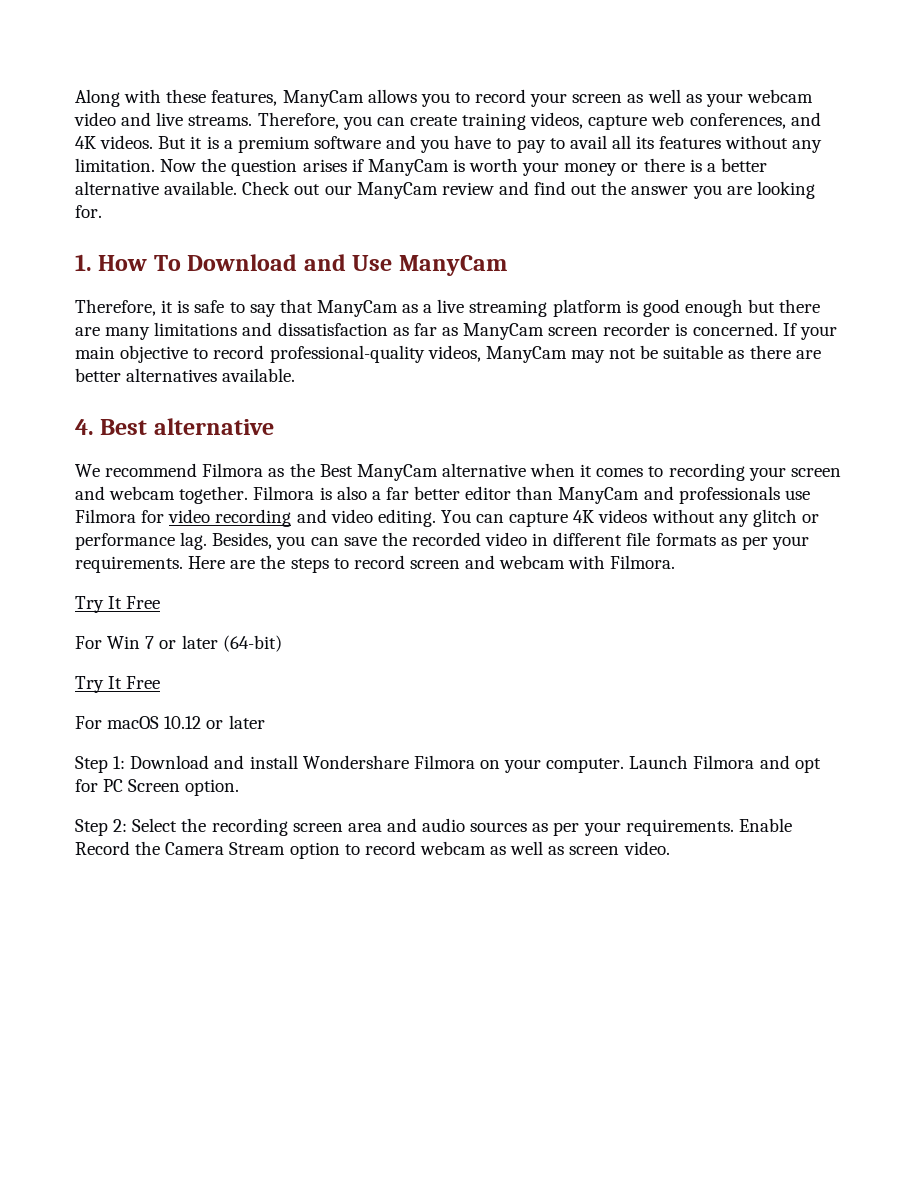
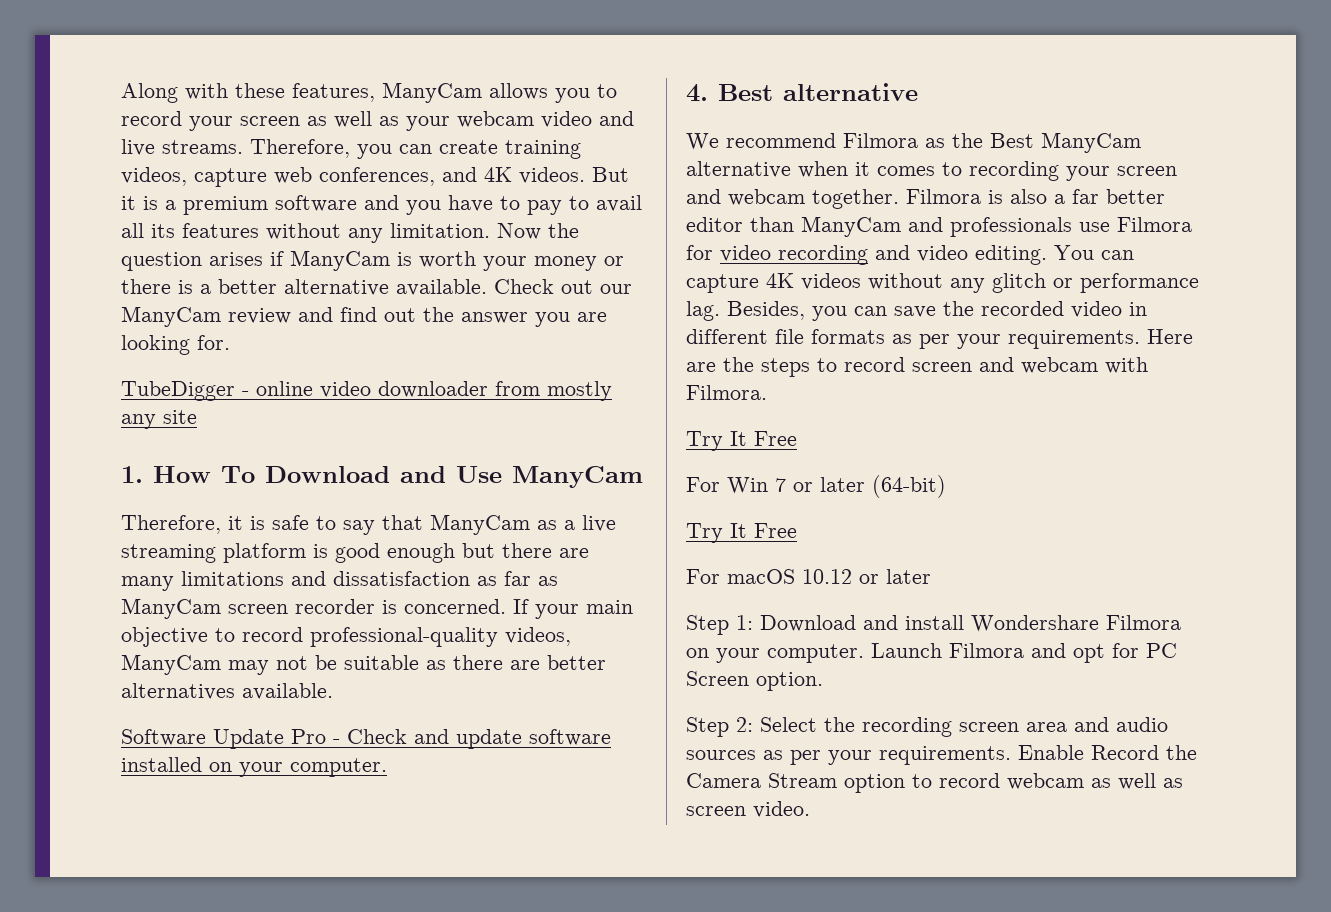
(102, 211) none -> [121,381,612,401] [121,410,197,429] // TubeDigger - online video downloader from mostly any site
(296, 375) none -> [121,729,611,749] [121,757,387,777] // Software Update Pro - Check and update software installed on your computer.

